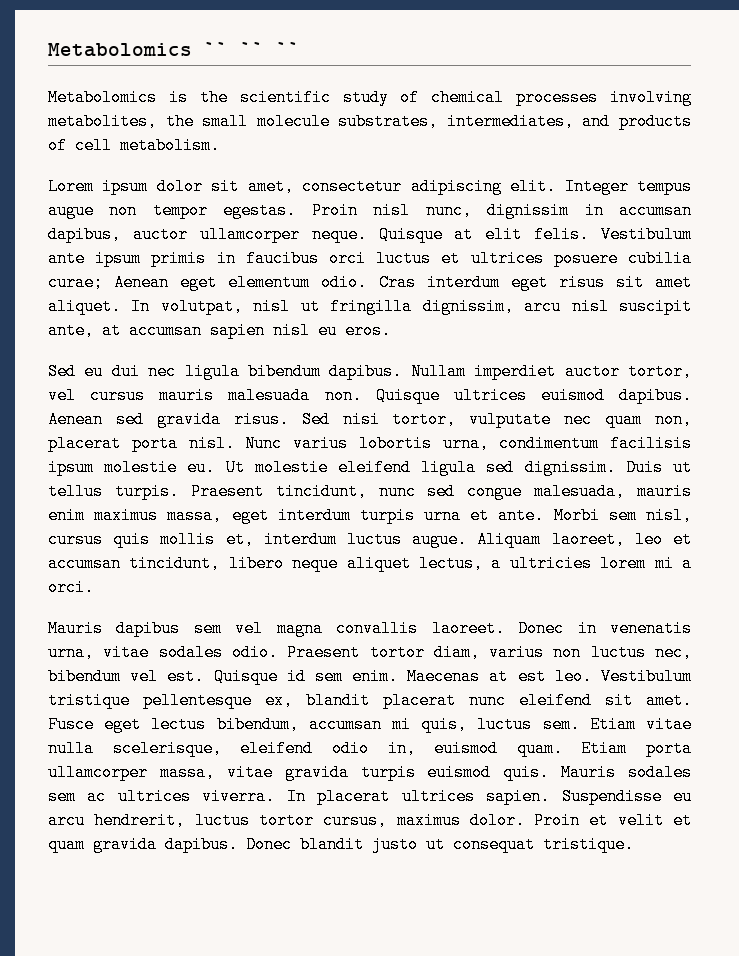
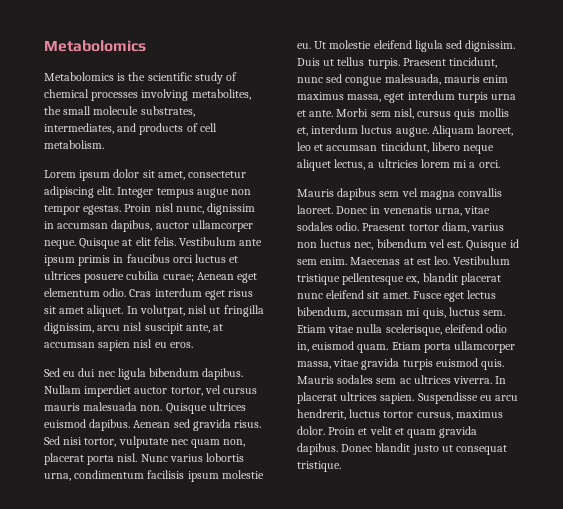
[48,42,300,57] Metabolomics `` `` `` -> [44,40,146,52] Metabolomics

